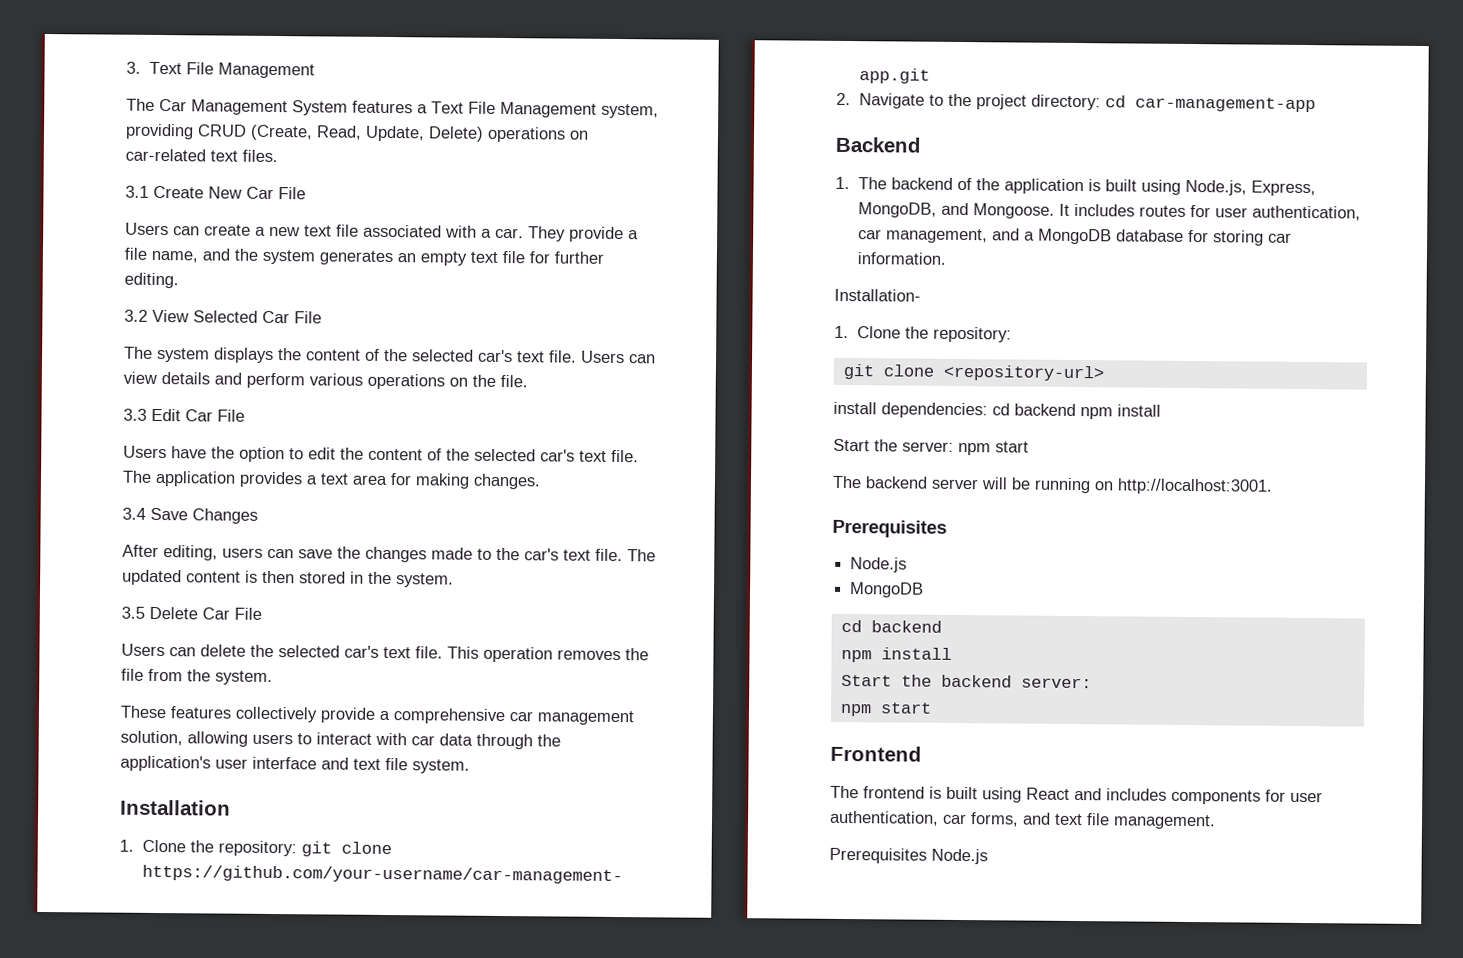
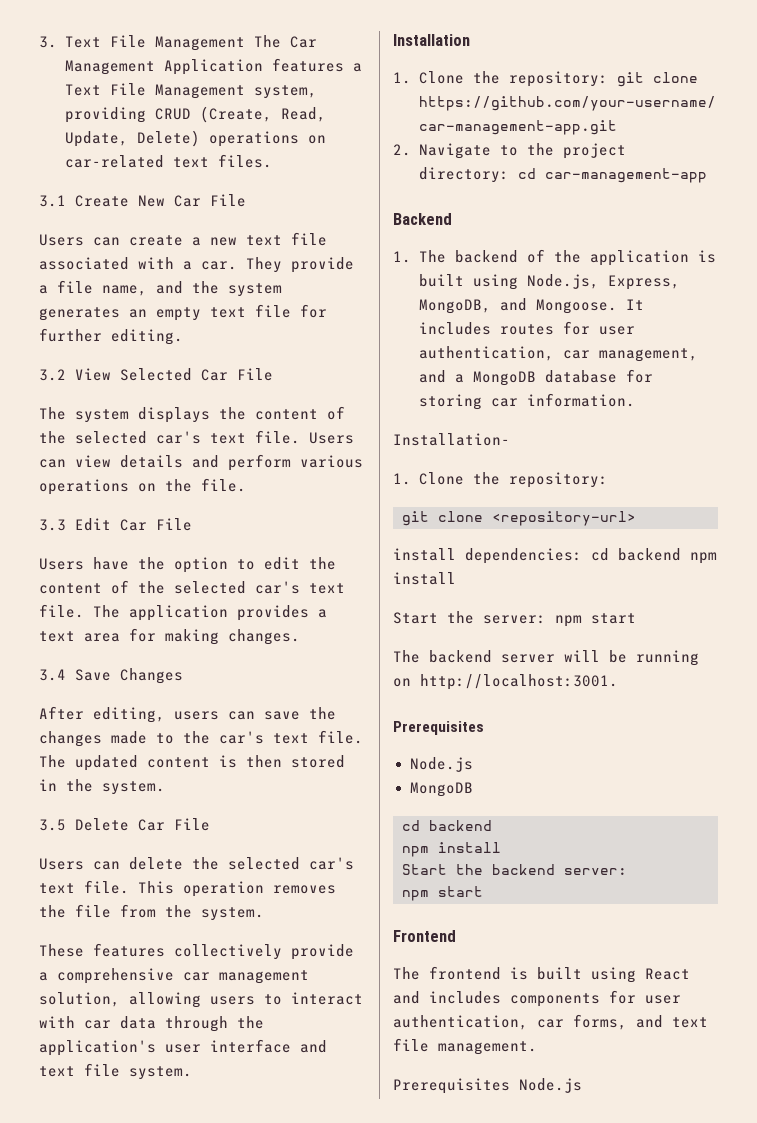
(315, 70) // -> (245, 43) none
[292,100,348,116] System -> [163,59,263,75] Application

